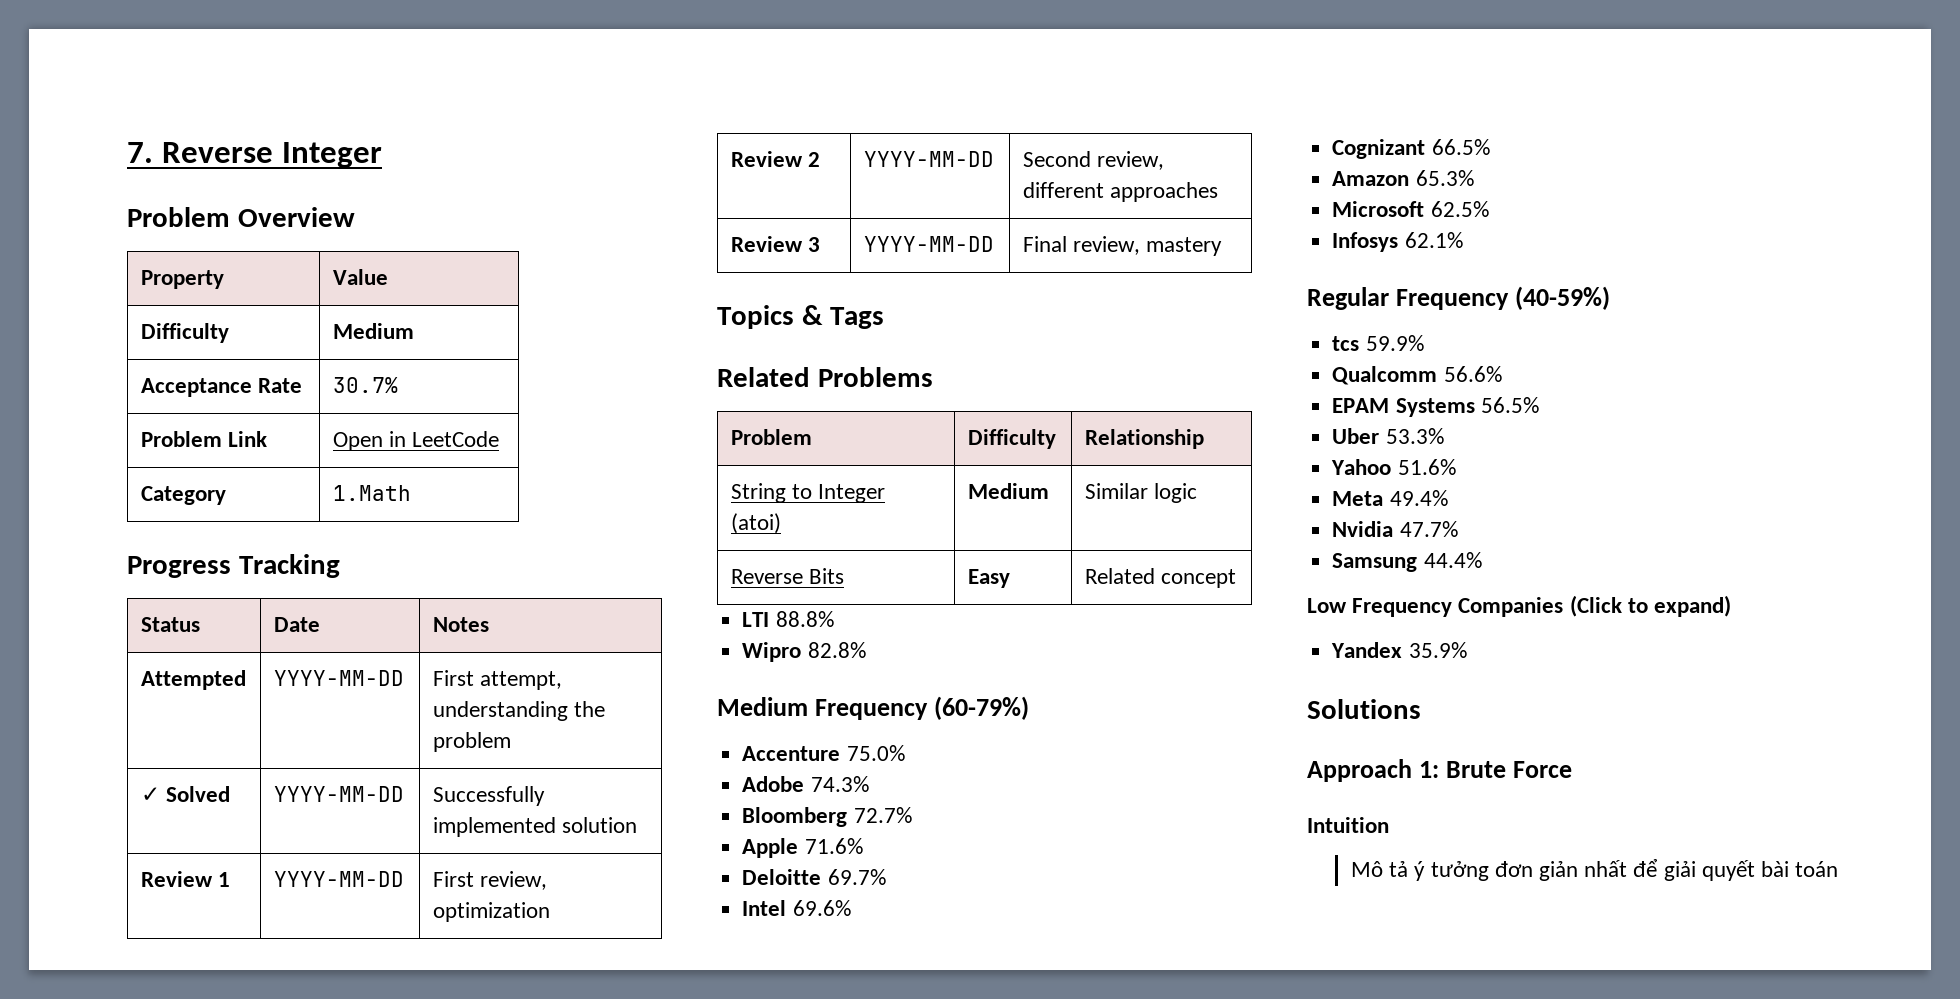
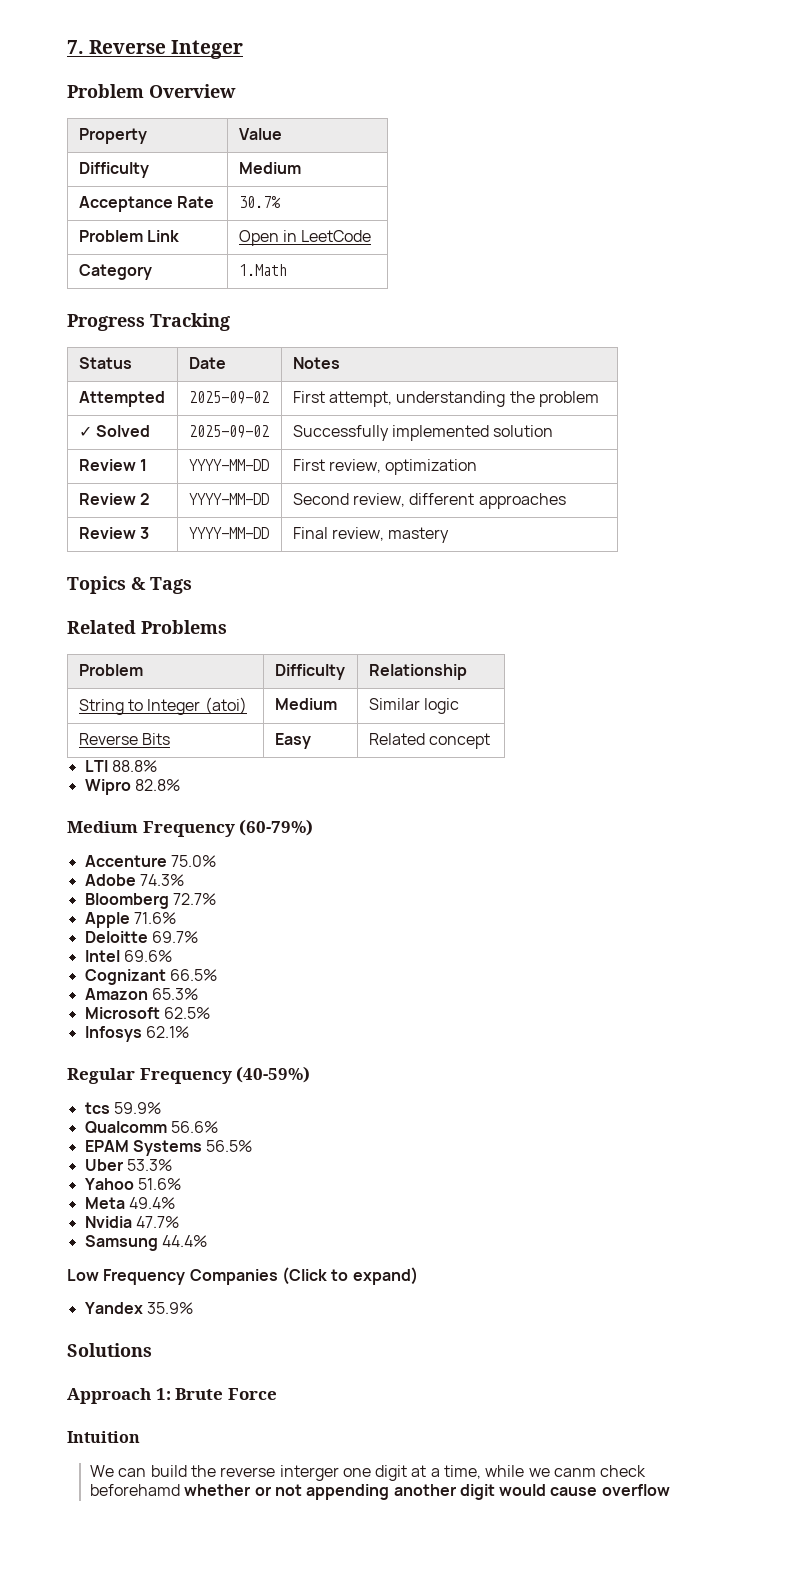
[273,670,404,686] YYYY-MM-DD -> [188,391,269,404] 2025-09-02
[273,786,404,802] YYYY-MM-DD -> [188,425,269,438] 2025-09-02
[1350,859,1839,881] Mô tả ý tưởng đơn giản nhất để giải quyết bài toán -> [89,1465,647,1481] [89,1484,670,1500] We can build the reverse interger one digit at a time, while we canm check beforehamd whether or not appending another digit would cause overflow

